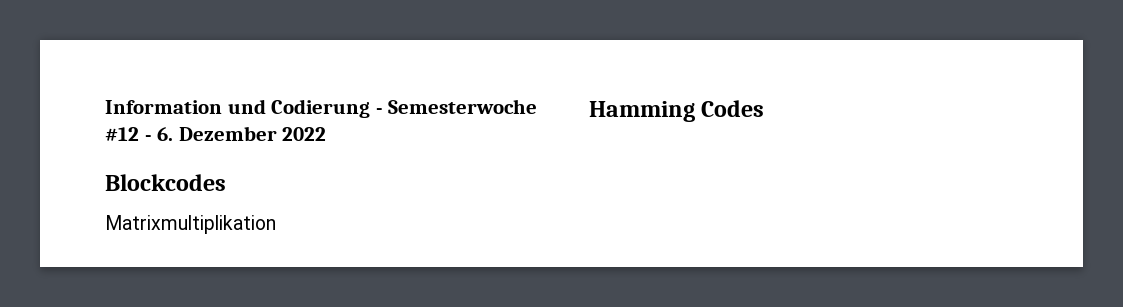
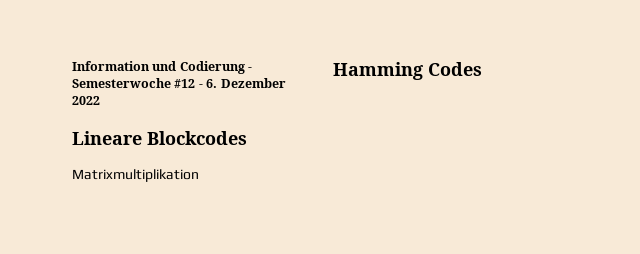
(327, 134) none -> [72,131,142,145] Lineare

